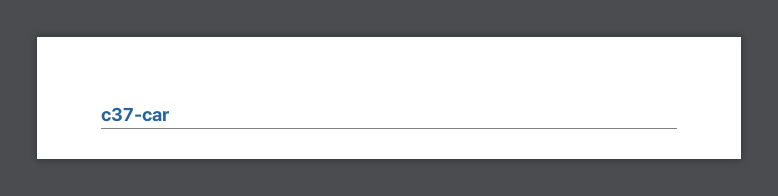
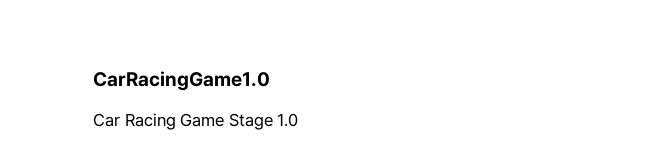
[101,107,169,122] c37-car -> [93,71,270,91] [93,113,299,130] CarRacingGame1.0 // Car Racing Game Stage 1.0

